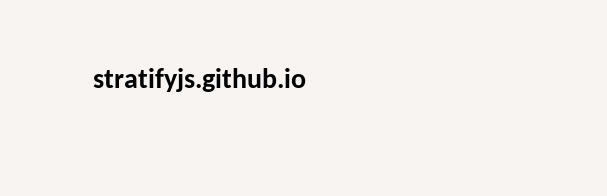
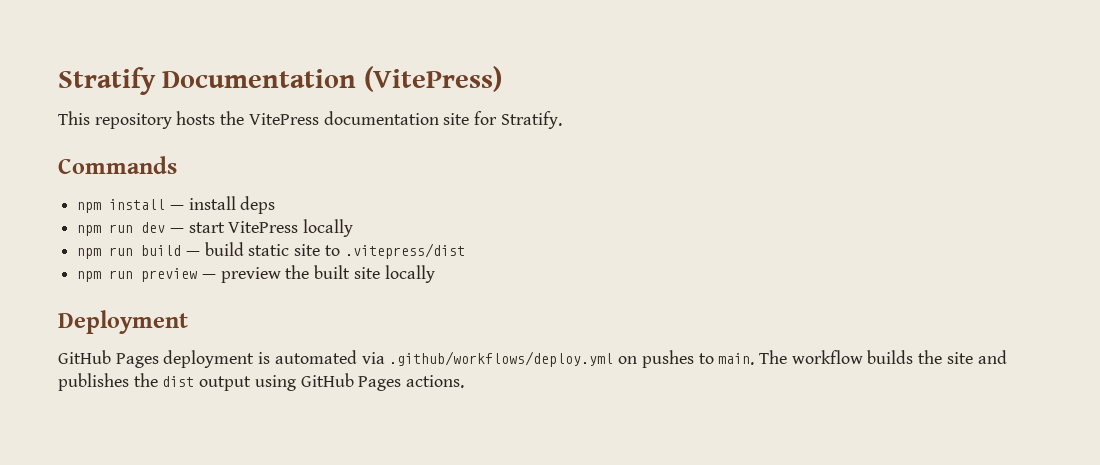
[93,68,306,92] stratifyjs.github.io -> [58,66,502,95] [58,111,562,129] [58,156,177,174] [77,196,276,214] [77,219,354,237] [77,242,465,259] [77,265,435,283] [58,310,188,334] [58,350,1007,368] [58,373,465,391] Stratify Documentation (VitePress) // This repository hosts the VitePress documentation site for Stratify. // Commands // npm install — install deps // npm run dev — start VitePress locally // npm run build — build static site to .vitepress/dist // npm run preview — preview the built site locally // Deployment // GitHub Pages deployment is automated via .github/workflows/deploy.yml on pushes to main. The workflow builds the site and publishes the dist output using GitHub Pages actions.

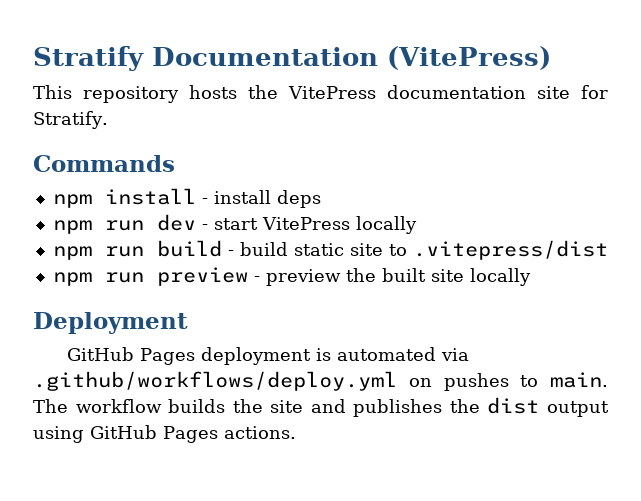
[169,205,184,210] — -> [201,198,208,204] -
[169,228,184,233] — -> [201,224,208,230] -
[185,251,200,256] — -> [227,250,234,256] -
[201,274,216,279] — -> [253,276,260,282] -

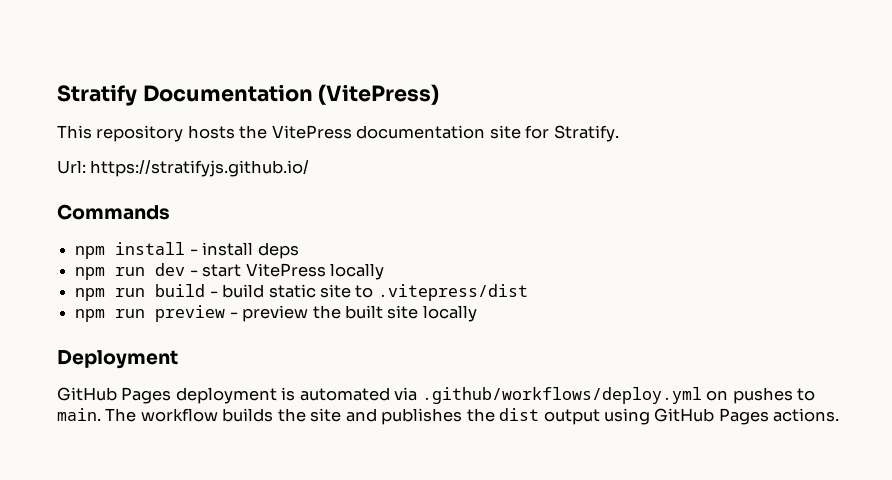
(108, 120) none -> [57,160,310,177] // Url: https://stratifyjs.github.io/

